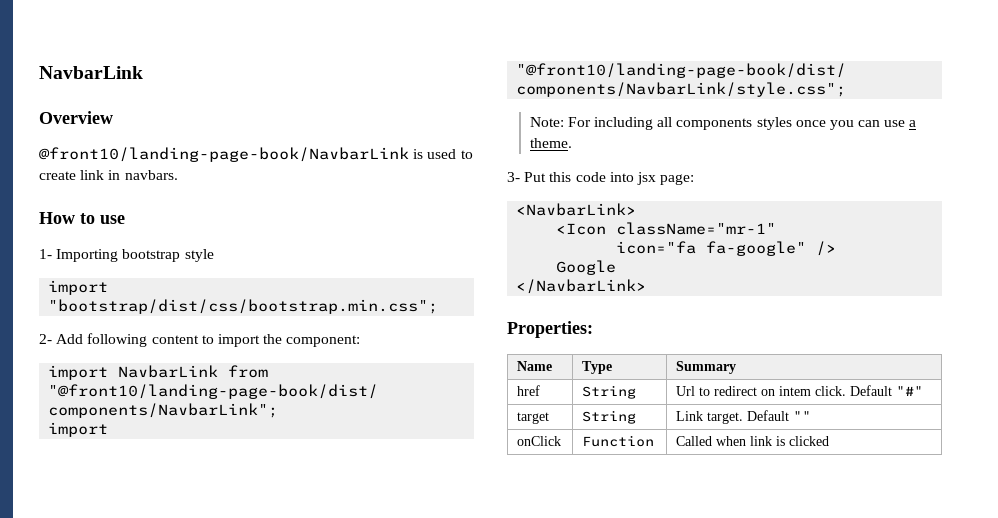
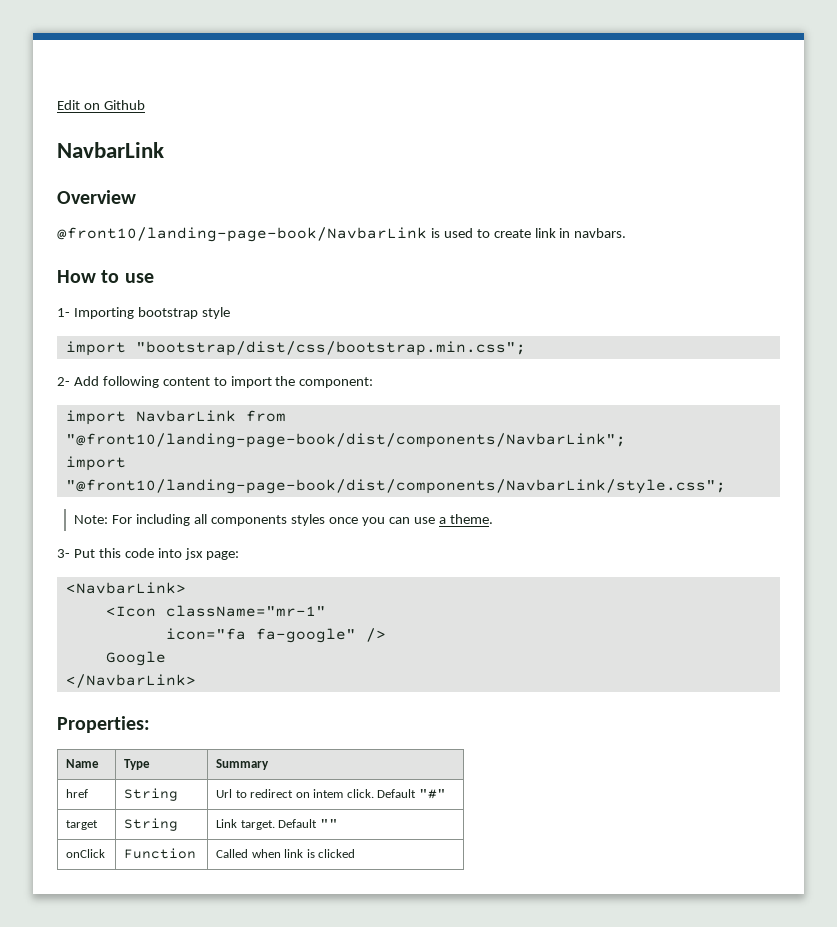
(39, 72) none -> [57,100,145,110] Edit on Github //

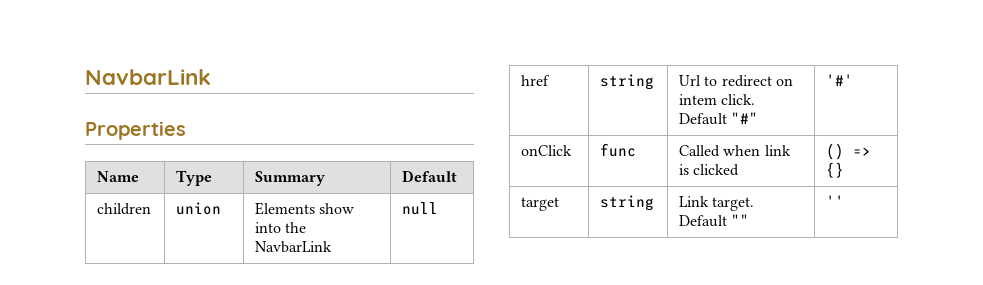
[57,100,145,110] [57,142,164,158] [57,190,136,204] [57,227,627,242] [57,270,154,283] [57,307,230,319] [65,341,526,356] [57,376,374,388] [65,410,286,425] [65,433,626,448] [65,456,126,471] [65,479,726,494] [74,514,493,526] [57,548,240,560] [65,582,186,594] [105,605,326,617] [165,628,386,643] [105,651,166,666] [65,674,196,688] [57,716,150,733] [66,759,100,768] [124,759,151,770] [216,759,270,770] Edit on Github // NavbarLink // Overview // @front10/landing-page-book/NavbarLink is used to create link in navbars. // How to use // 1- Importing bootstrap style // import "bootstrap/dist/css/bootstrap.min.css"; // 2- Add following content to import the component: // import NavbarLink from "@front10/landing-page-book/dist/components/NavbarLink"; // import "@front10/landing-page-book/dist/components/NavbarLink/style.css"; // Note: For including all components styles once you can use a theme. // 3- Put this code into jsx page: // <NavbarLink> // <Icon className="mr-1" // icon="fa fa-google" /> // Google // </NavbarLink> // Properties: // Name | Type | Summary -> [85,69,211,85] [85,121,186,140] [97,171,140,182] [176,170,213,186] [255,171,326,186] [402,170,458,182] [97,203,152,215] [176,202,222,215] [255,202,355,215] [255,222,307,233] [255,241,333,253] [402,202,439,215] NavbarLink // Properties // Name | Type | Summary | Default // children | union | Elements show into the NavbarLink | null
[124,788,179,801] String -> [600,74,655,90] string
[66,820,99,830] [124,818,179,831] [216,819,338,830] // target | String | Link target. Default "" -> [826,74,854,86] | '#'
[124,848,197,859] Function -> [600,143,637,157] func
(356, 853) none -> [826,143,872,160] [826,162,845,178] [521,197,560,211] [600,195,655,211] [679,196,755,211] [679,214,750,227] [826,195,845,207] | () => {} // target | string | Link target. Default "" | ''

